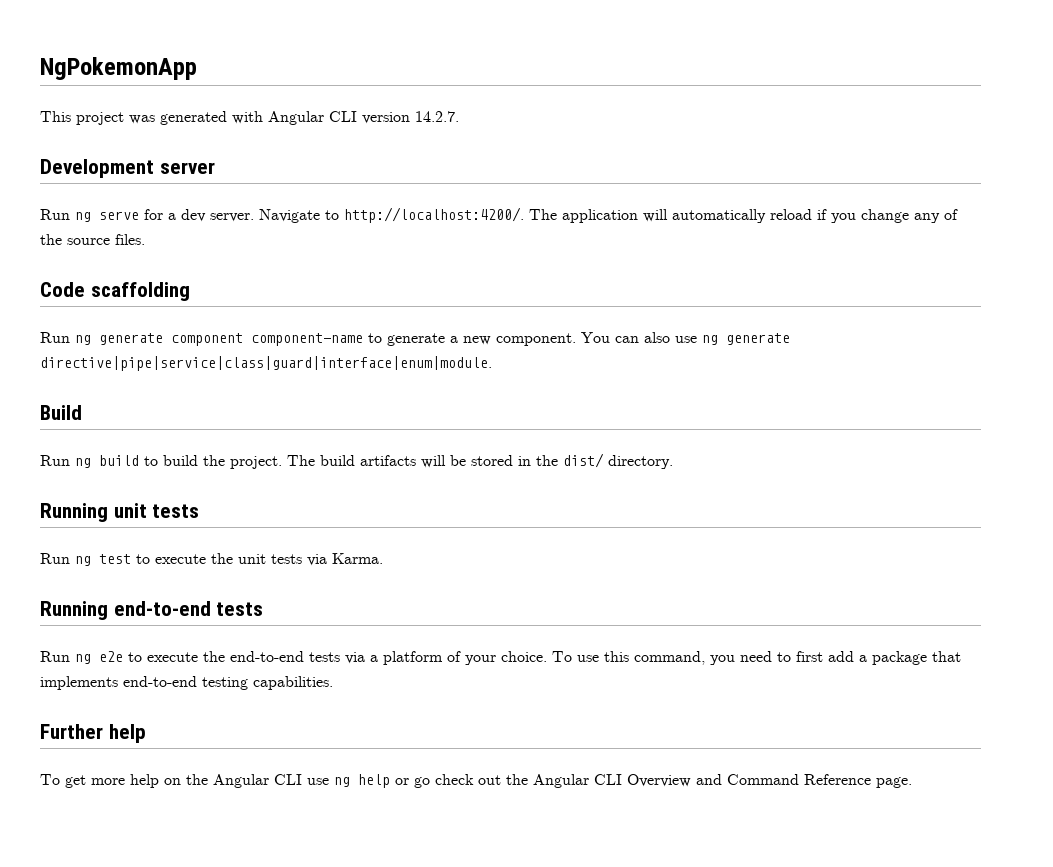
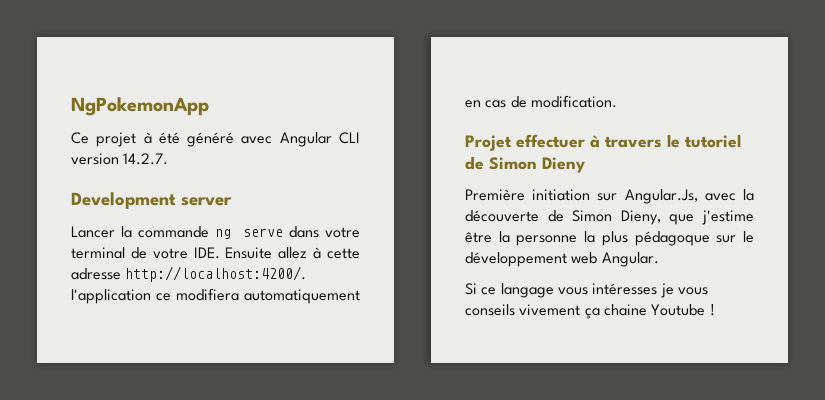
[40,111,263,125] This project was generated with -> [71,132,273,147] Ce projet à été généré avec
[40,207,958,223] [40,234,145,245] [40,282,190,301] [40,332,790,346] [40,356,492,371] [40,405,82,420] [40,453,673,469] [40,503,200,522] [40,553,383,566] [40,601,264,620] [40,651,961,665] [40,676,333,690] [40,724,146,743] [40,774,912,788] Run ng serve for a dev server. Navigate to http://localhost:4200/. The application will automatically reload if you change any of the source files. // Code scaffolding // Run ng generate component component-name to generate a new component. You can also use ng generate directive|pipe|service|class|guard|interface|enum|module. // Build // Run ng build to build the project. The build artifacts will be stored in the dist/ directory. // Running unit tests // Run ng test to execute the unit tests via Karma. // Running end-to-end tests // Run ng e2e to execute the end-to-end tests via a platform of your choice. To use this command, you need to first add a package that implements end-to-end testing capabilities. // Further help // To get more help on the Angular CLI use ng help or go check out the Angular CLI Overview and Command Reference page. -> [71,226,360,239] [71,247,360,259] [71,266,307,282] [71,288,360,304] [465,95,617,108] [465,134,741,151] [465,156,585,173] [465,189,754,204] [465,210,754,225] [465,231,754,246] [465,252,659,267] [465,283,708,298] [465,304,715,319] Lancer la commande ng serve dans votre terminal de votre IDE. Ensuite allez à cette adresse http://localhost:4200/. l'application ce modifiera automatiquement en cas de modification. // Projet effectuer à travers le tutoriel de Simon Dieny // Première initiation sur Angular.Js, avec la découverte de Simon Dieny, que j'estime être la personne la plus pédagoque sur le développement web Angular. // Si ce langage vous intéresses je vous conseils vivement ça chaine Youtube !

